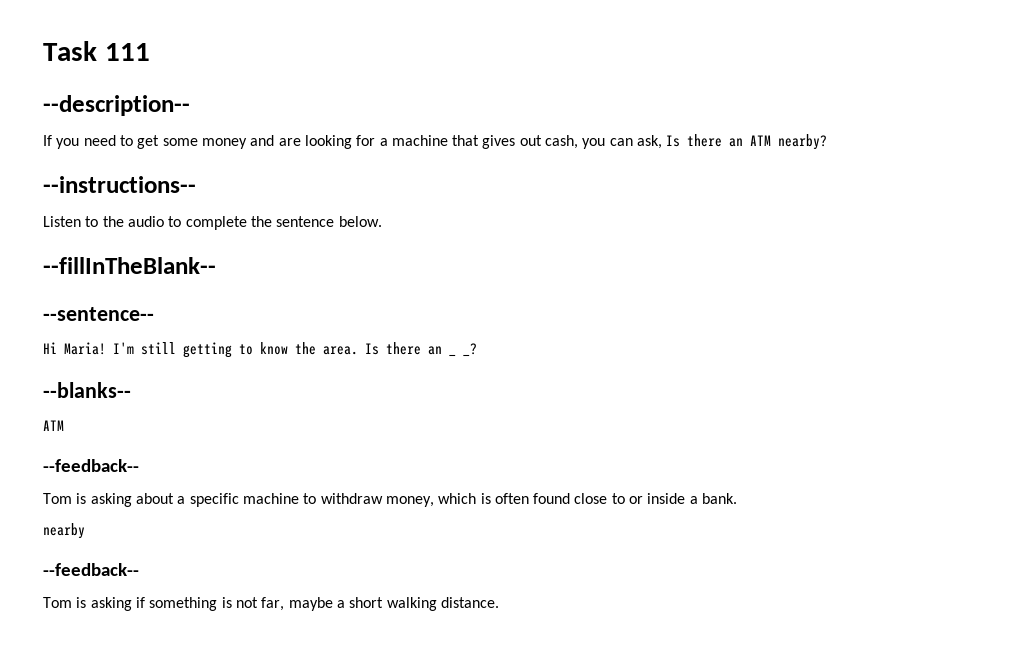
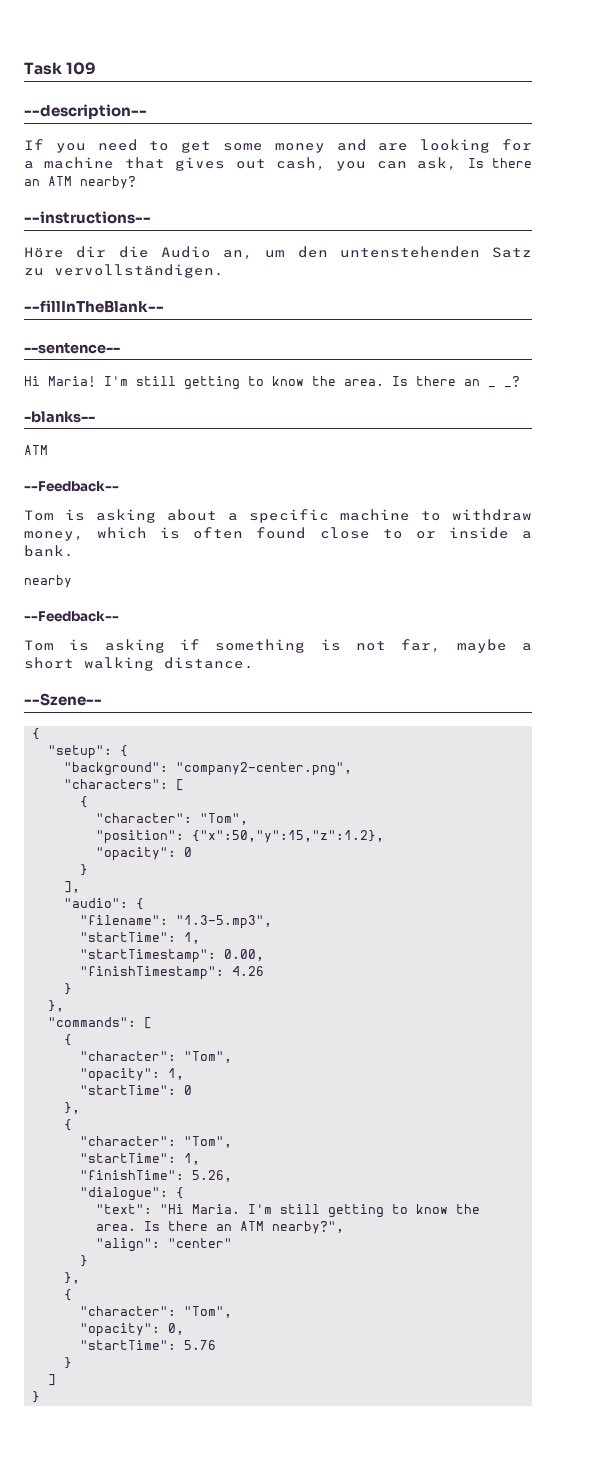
[104,43,150,61] 111 -> [66,62,97,75] 109
[43,216,382,230] Listen to the audio to complete the sentence below. -> [24,246,532,260] [24,264,224,278] Höre dir die Audio an, um den untenstehenden Satz zu vervollständigen.
[43,382,131,398] --blanks-- -> [24,411,95,423] -blanks--
[43,459,139,472] --feedback-- -> [24,481,119,492] --Feedback--
[43,563,139,576] --feedback-- -> [24,611,119,622] --Feedback--
(499, 602) none -> [24,693,102,706] [32,728,41,740] [48,745,129,759] [64,762,353,776] [64,779,185,791] [80,796,89,808] [96,813,249,825] [96,830,385,844] [96,847,193,861] [80,864,89,876] [64,881,81,893] [64,898,145,910] [80,915,273,929] [80,932,201,944] [80,949,265,963] [80,966,265,980] [64,983,73,995] [48,1000,65,1012] [48,1017,153,1029] [64,1034,73,1046] [80,1051,233,1063] [80,1068,185,1082] [80,1085,193,1095] [64,1102,81,1114] [64,1119,73,1131] [80,1136,233,1148] [80,1153,201,1165] [80,1170,233,1182] [80,1187,185,1201] [96,1204,481,1218] [96,1221,345,1234] [96,1238,233,1252] [80,1255,89,1267] [64,1272,81,1284] [64,1289,73,1301] [80,1306,233,1318] [80,1323,185,1337] [80,1340,217,1350] [64,1357,73,1369] [48,1374,57,1386] [32,1391,41,1403] // --Szene-- // { // "setup": { // "background": "company2-center.png", // "characters": [ // { // "character": "Tom", // "position": {"x":50,"y":15,"z":1.2}, // "opacity": 0 // } // ], // "audio": { // "filename": "1.3-5.mp3", // "startTime": 1, // "startTimestamp": 0.00, // "finishTimestamp": 4.26 // } // }, // "commands": [ // { // "character": "Tom", // "opacity": 1, // "startTime": 0 // }, // { // "character": "Tom", // "startTime": 1, // "finishTime": 5.26, // "dialogue": { // "text": "Hi Maria. I'm still getting to know the area. Is there an ATM nearby?", // "align": "center" // } // }, // { // "character": "Tom", // "opacity": 0, // "startTime": 5.76 // } // ] // }

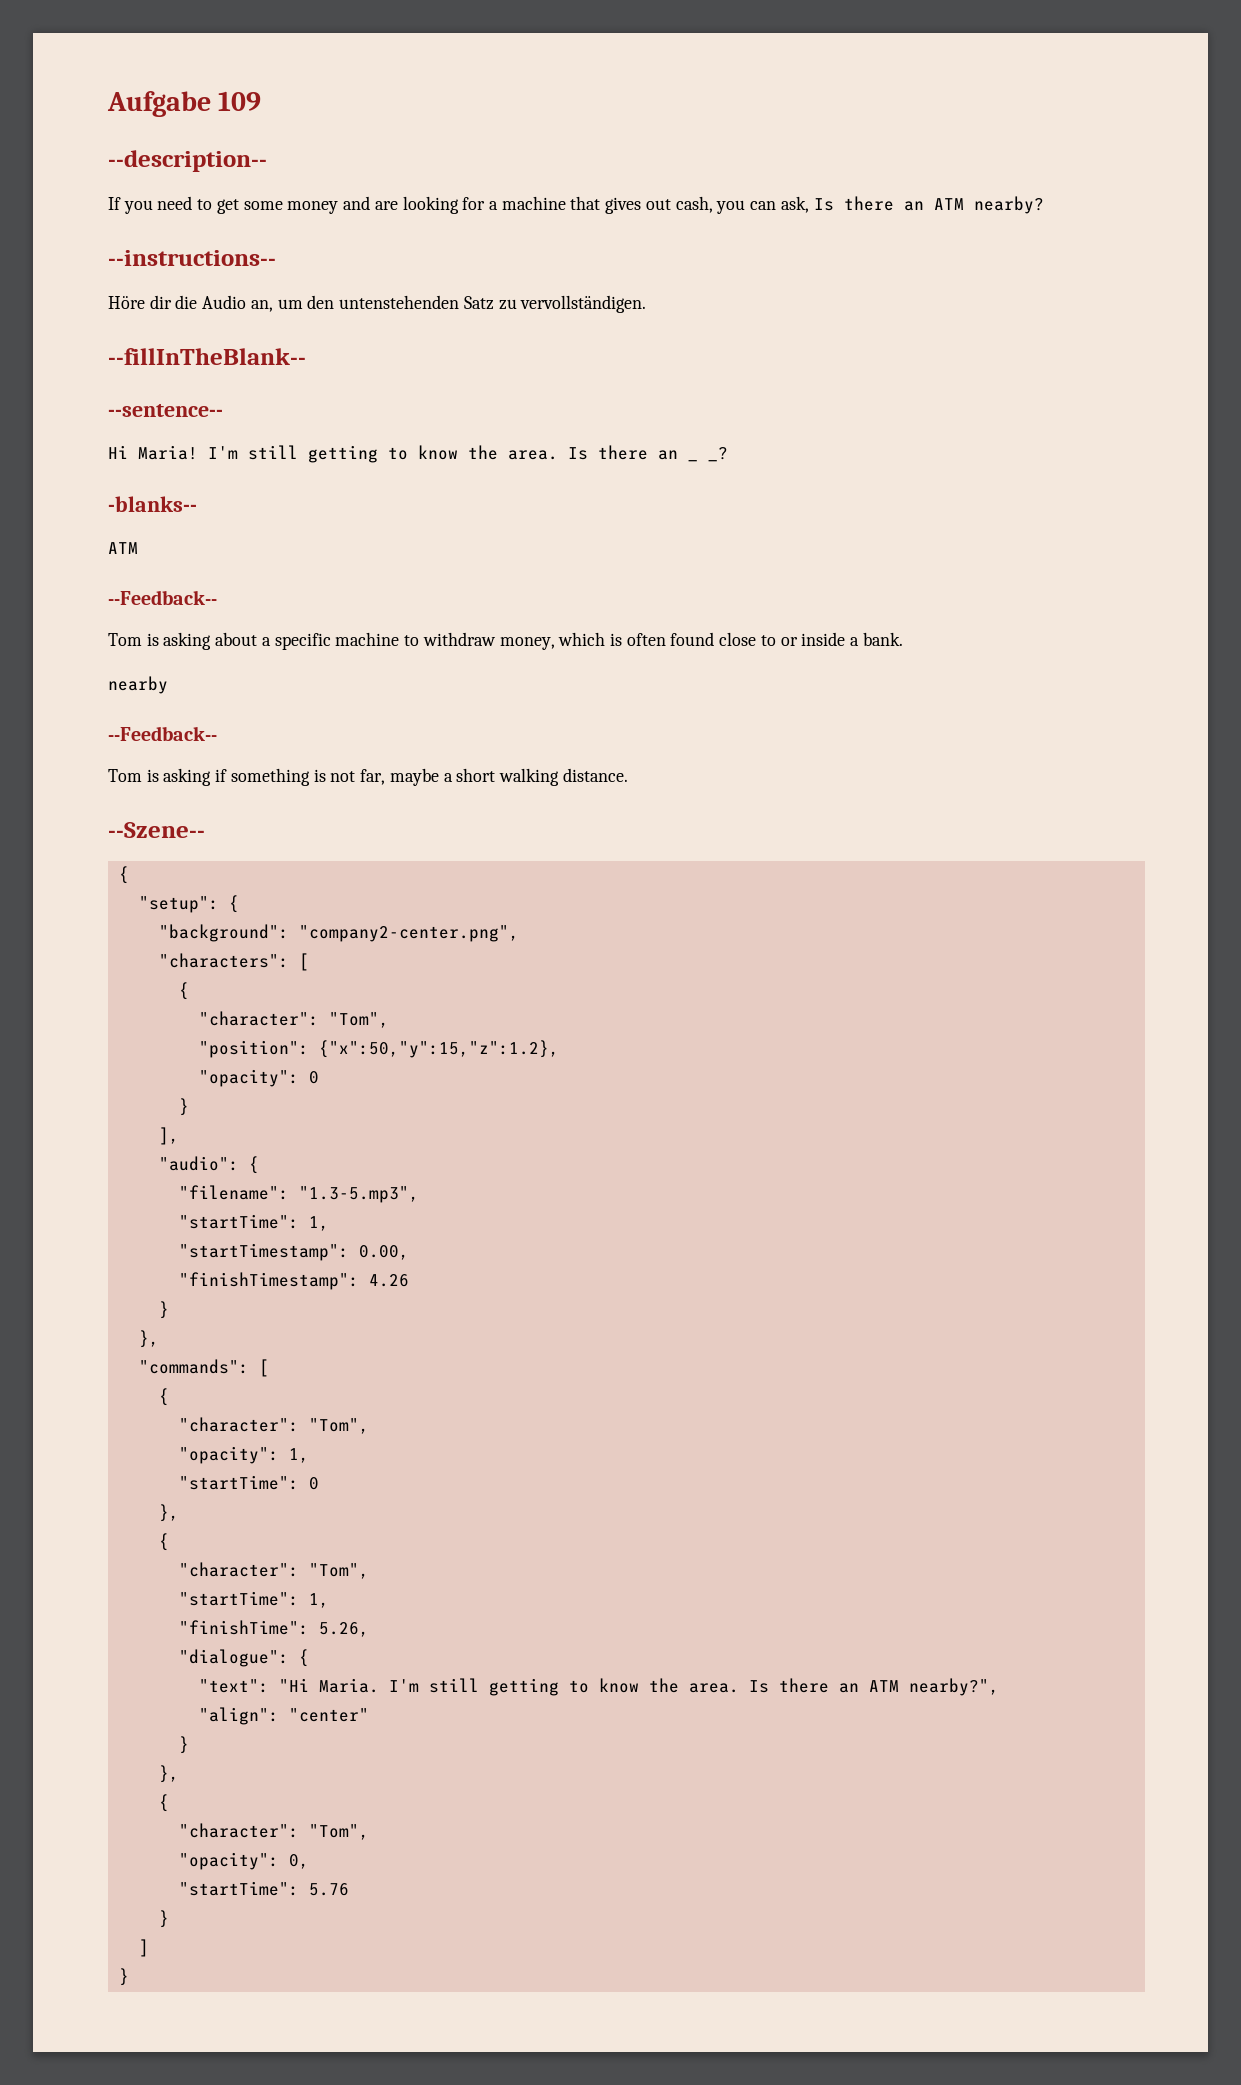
[24,62,62,75] Task -> [107,91,211,117] Aufgabe

